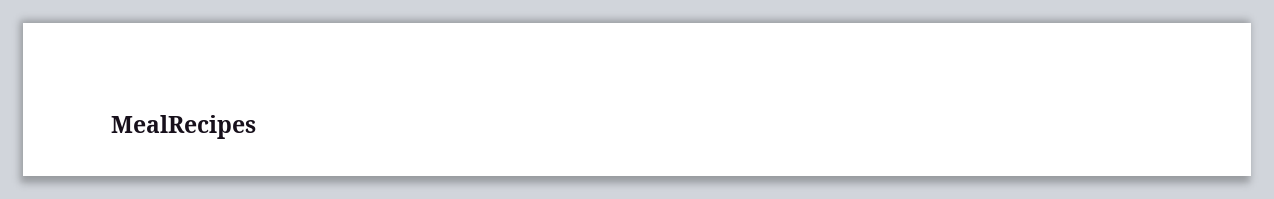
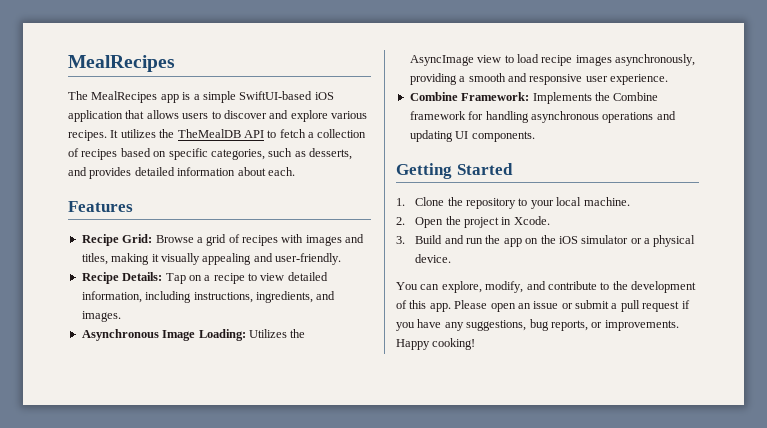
[111,115,256,139] MealRecipes -> [68,55,175,72] [68,91,334,103] [68,110,367,122] [68,129,367,141] [68,148,352,160] [68,167,295,179] [68,201,133,212] [81,234,365,246] [81,253,341,265] [81,272,328,284] [81,291,336,303] [81,311,121,322] [81,329,306,341] [409,54,695,66] [409,73,668,85] [409,92,659,104] [409,111,676,123] [409,130,535,142] [396,163,513,179] [396,197,630,209] [396,216,550,228] [396,235,696,247] [415,254,452,263] [396,281,696,293] [396,300,690,312] [396,319,679,331] [396,338,476,350] MealRecipes // The MealRecipes app is a simple SwiftUI-based iOS application that allows users to discover and explore various recipes. It utilizes the TheMealDB API to fetch a collection of recipes based on specific categories, such as desserts, and provides detailed information about each. // Features // Recipe Grid: Browse a grid of recipes with images and titles, making it visually appealing and user-friendly. // Recipe Details: Tap on a recipe to view detailed information, including instructions, ingredients, and images. // Asynchronous Image Loading: Utilizes the AsyncImage view to load recipe images asynchronously, providing a smooth and responsive user experience. // Combine Framework: Implements the Combine framework for handling asynchronous operations and updating UI components. // Getting Started // 1. Clone the repository to your local machine. // 2. Open the project in Xcode. // 3. Build and run the app on the iOS simulator or a physical device. // You can explore, modify, and contribute to the development of this app. Please open an issue or submit a pull request if you have any suggestions, bug reports, or improvements. Happy cooking!

